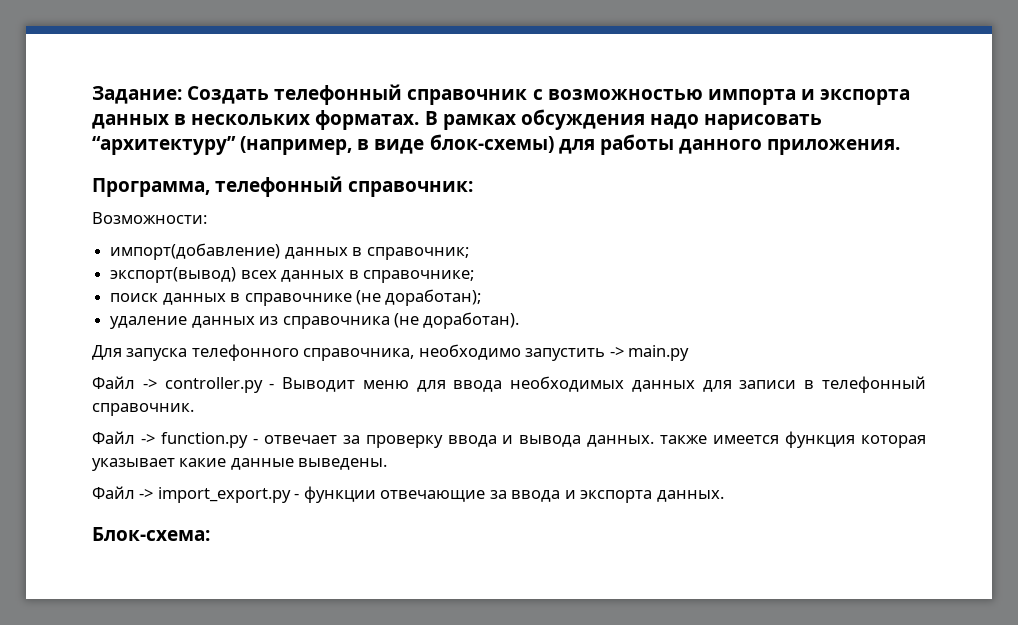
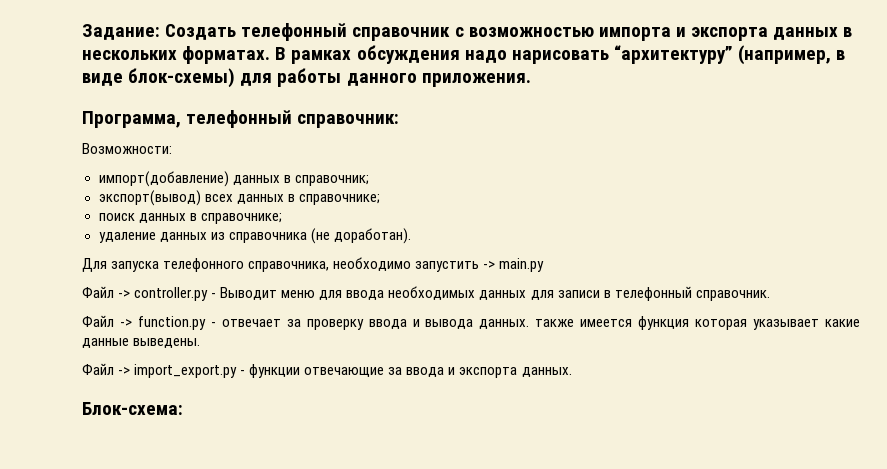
[244,289,482,306] справочнике (не доработан); -> [200,213,282,224] справочнике;

